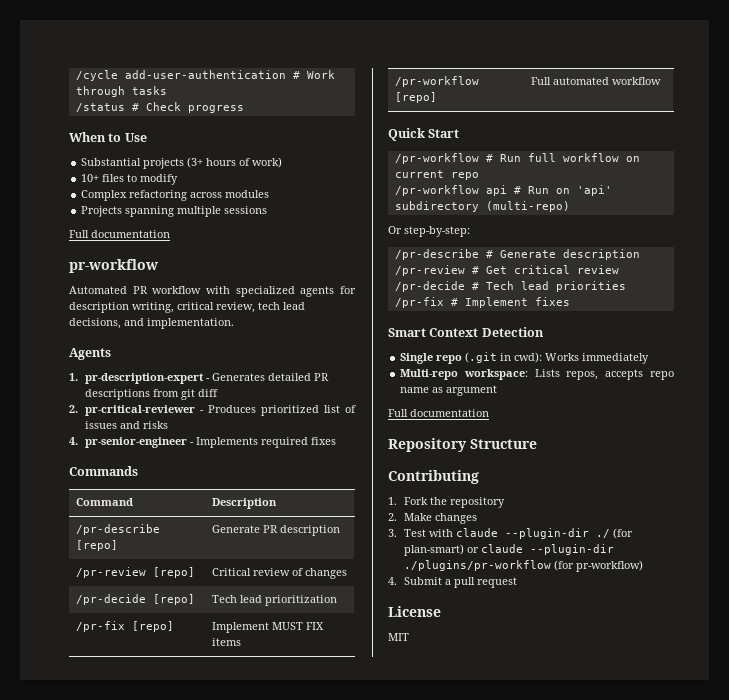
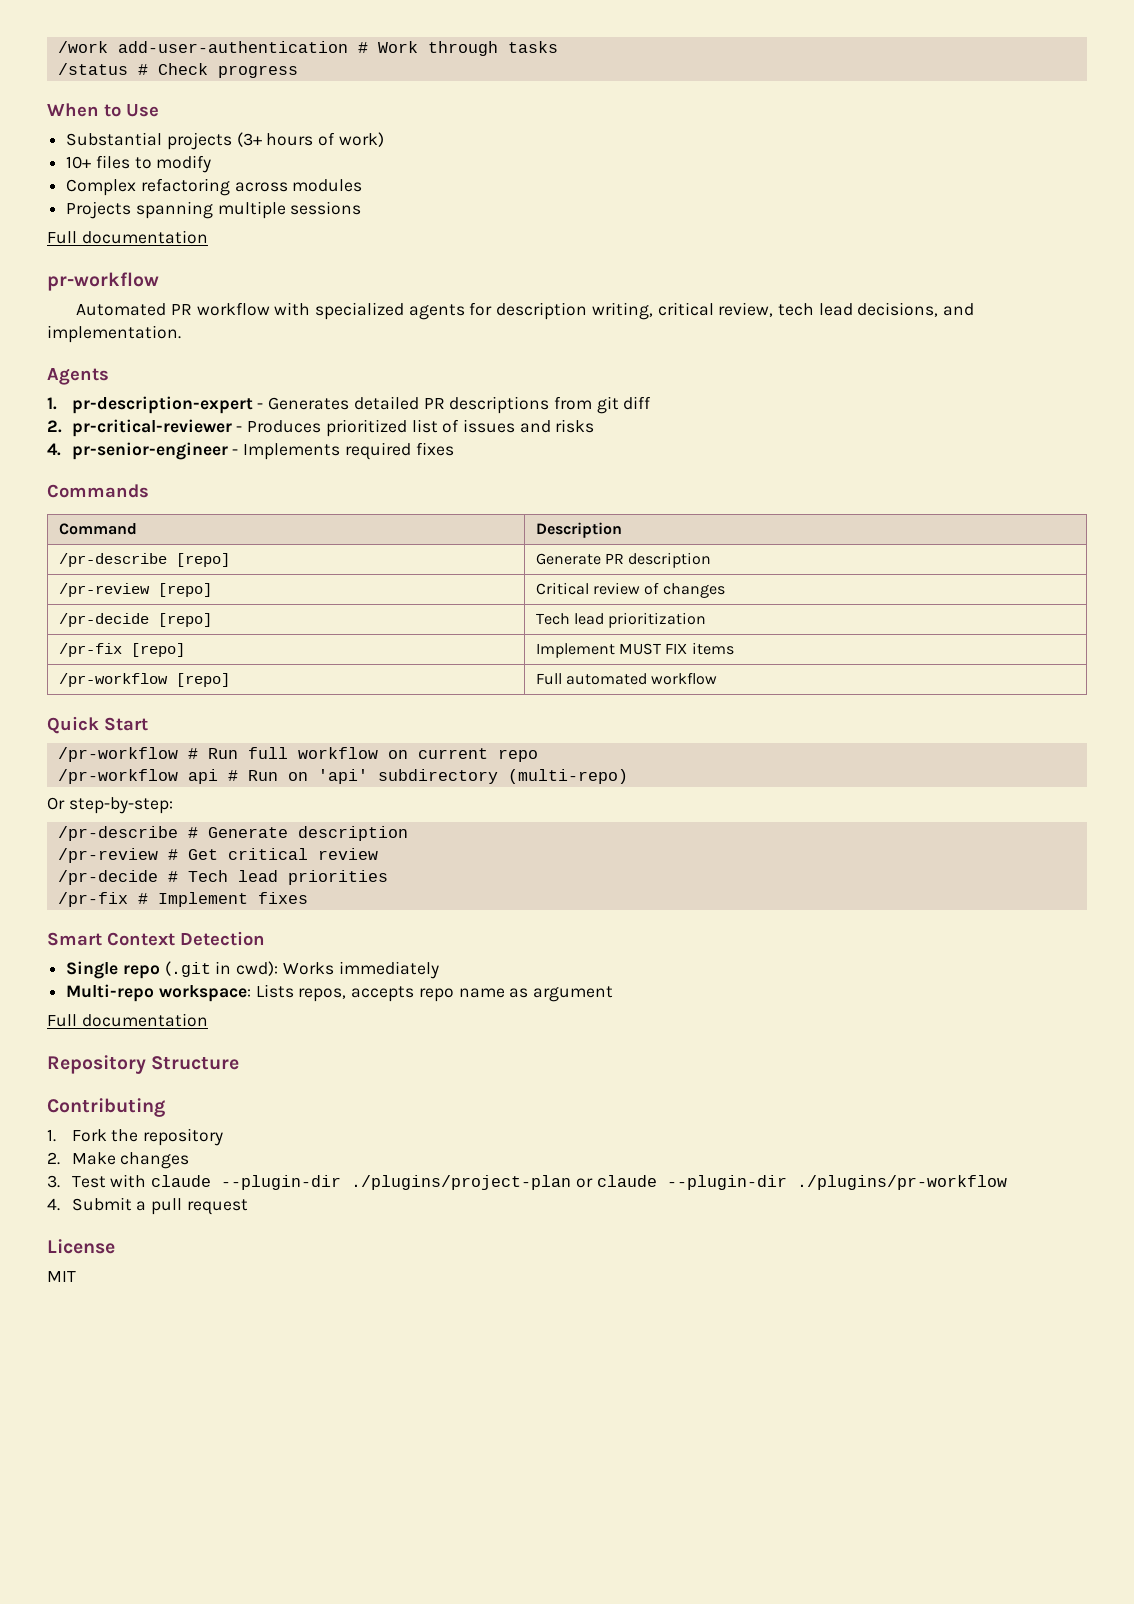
[75,70,118,81] /cycle -> [57,41,108,53] /work
[596,528,634,539] [404,544,465,556] ./ (for plan-smart) -> [351,1175,572,1190] ./plugins/project-plan
[554,560,644,572] (for pr-workflow) -> (1007, 1182) none

